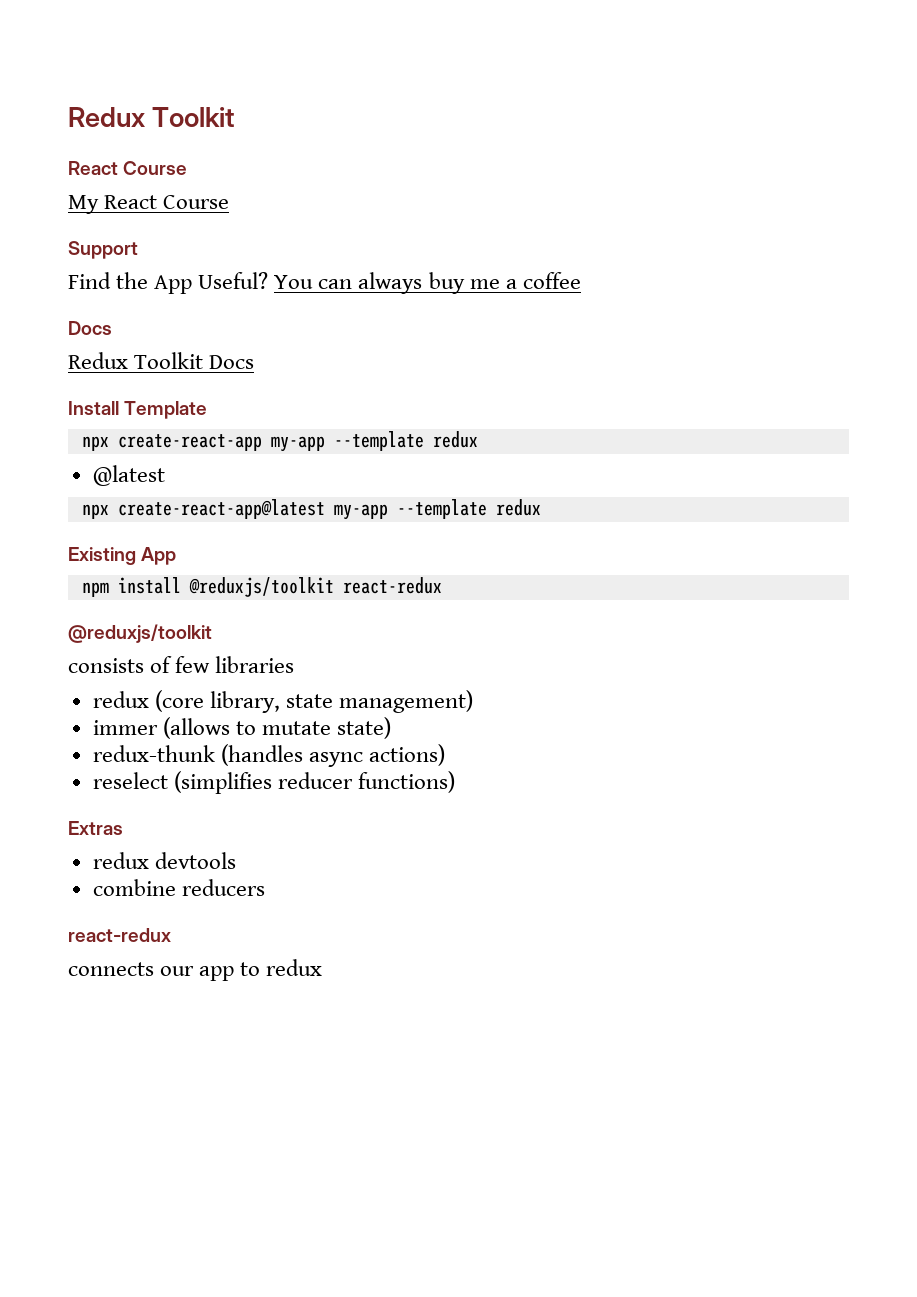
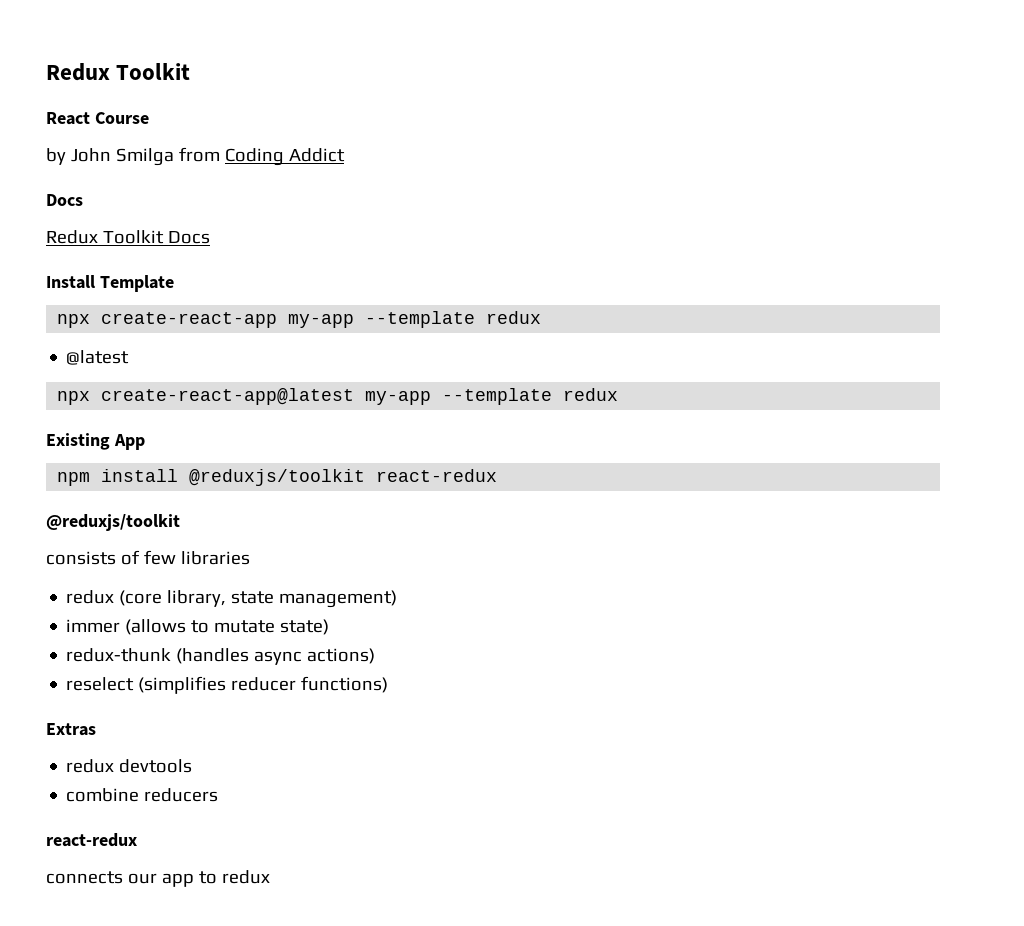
[68,195,230,214] [68,241,138,259] [68,272,581,294] My React Course // Support // Find the App Useful? You can always buy me a coffee -> [46,147,345,166] by John Smilga from Coding Addict

